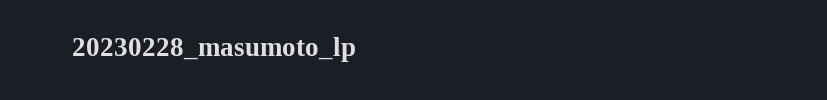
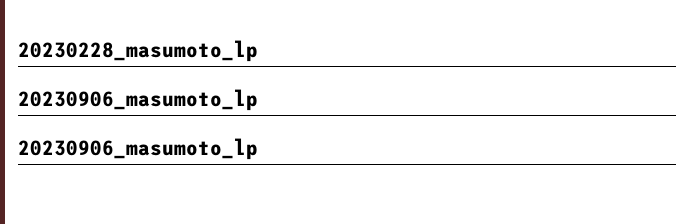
(356, 49) none -> [18,89,258,111] [18,138,258,160] // 20230906_masumoto_lp // 20230906_masumoto_lp

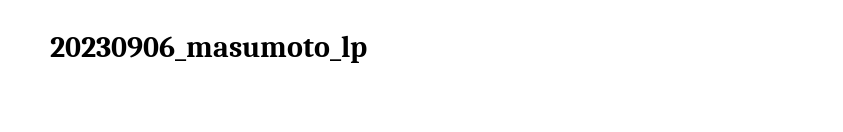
[18,40,258,62] [18,89,258,111] [18,138,258,160] 20230228_masumoto_lp // 20230906_masumoto_lp // 20230906_masumoto_lp -> [50,35,367,63] 20230906_masumoto_lp

